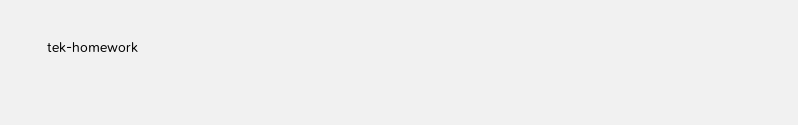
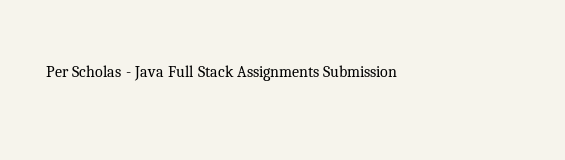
[47,42,138,53] tek-homework -> [46,65,398,81] Per Scholas - Java Full Stack Assignments Submission

